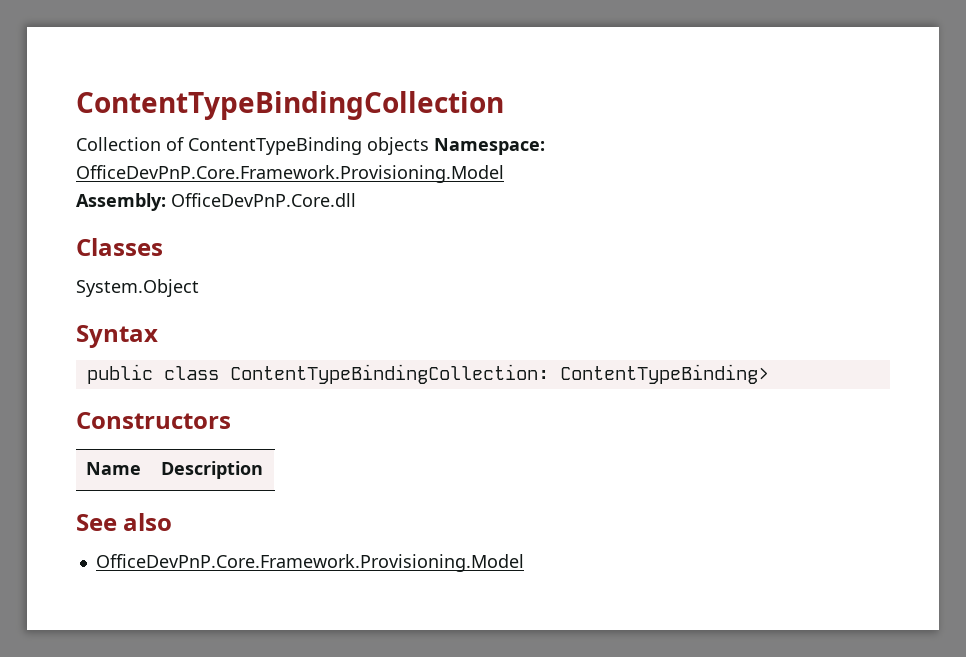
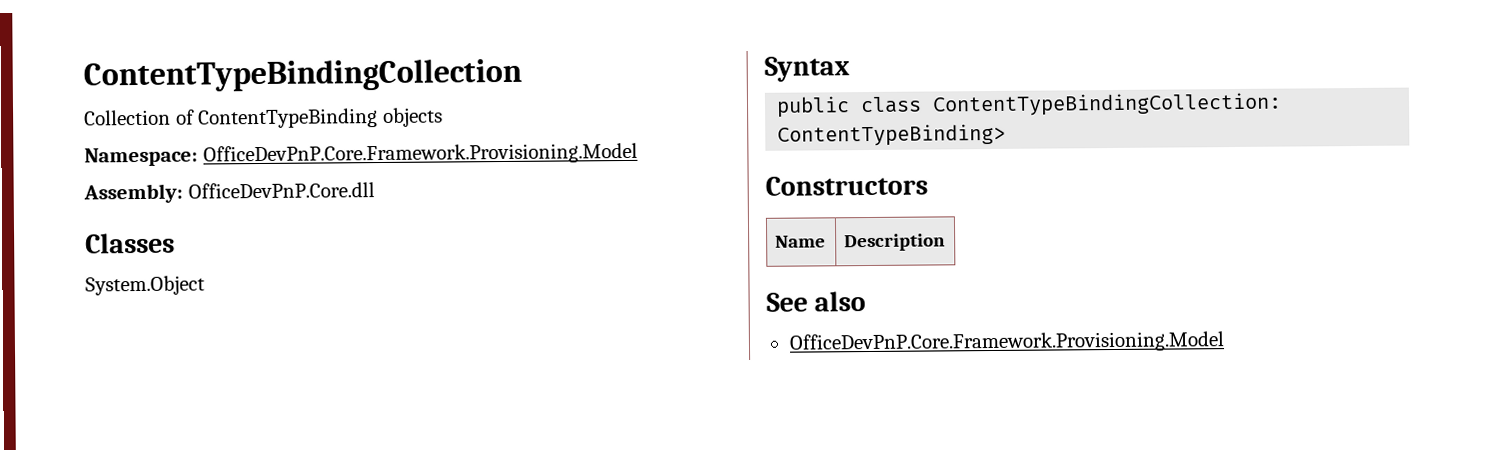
(429, 146) none -> (443, 117) //

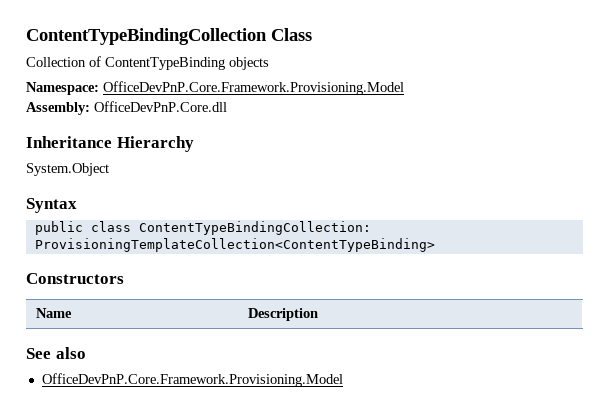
(522, 75) none -> [271,28,312,41] Class
[85,232,175,254] Classes -> [26,136,194,152] Inheritance Hierarchy
[777,123,1007,147] ContentTypeBinding> -> [34,238,435,252] ProvisioningTemplateCollection<ContentTypeBinding>

